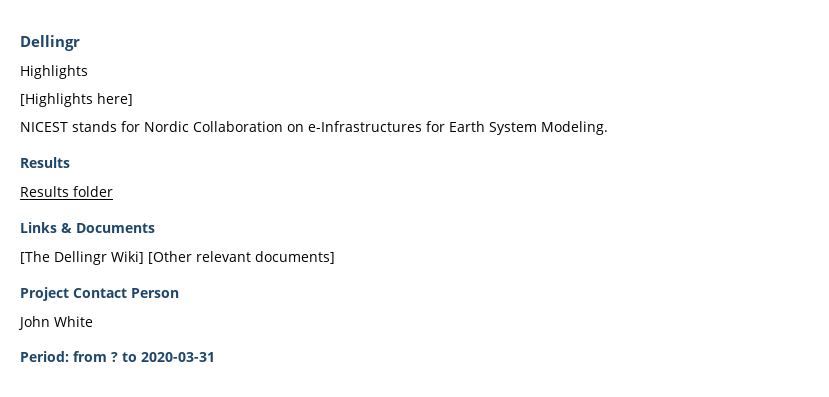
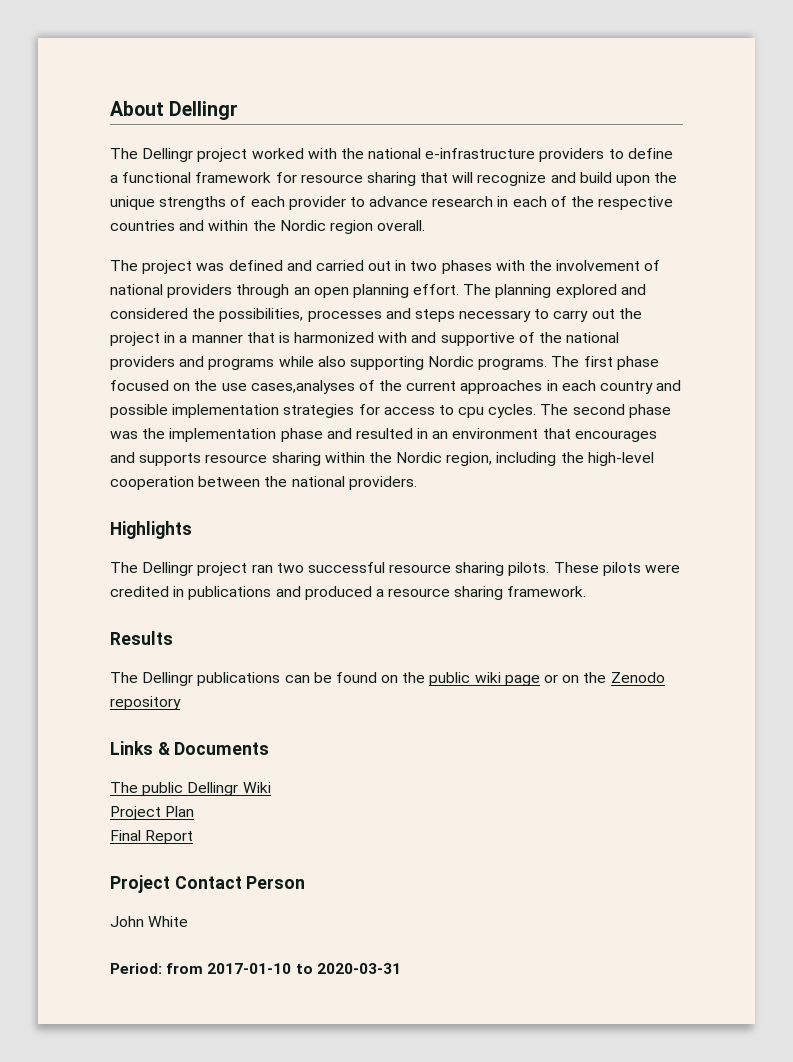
(20, 43) none -> [110,101,164,116] About
[20,65,88,79] [20,93,133,107] [20,121,608,135] [20,157,70,168] [20,186,113,197] [20,222,155,233] [20,251,335,265] Highlights // [Highlights here] // NICEST stands for Nordic Collaboration on e-Infrastructures for Earth System Modeling. // Results // Results folder // Links & Documents // [The Dellingr Wiki] [Other relevant documents] -> [110,148,673,162] [110,172,678,186] [110,196,674,210] [110,220,426,234] [110,260,661,274] [110,284,646,298] [110,308,642,322] [110,332,620,346] [110,356,659,370] [110,380,682,394] [110,404,671,418] [110,428,657,442] [110,452,654,466] [110,476,417,490] [110,521,192,539] [110,562,681,576] [110,586,587,600] [110,631,173,645] [110,672,665,686] [110,696,181,710] [110,741,270,755] [110,782,271,796] [110,806,195,820] [110,830,194,844] The Dellingr project worked with the national e-infrastructure providers to define a functional framework for resource sharing that will recognize and build upon the unique strengths of each provider to advance research in each of the respective countries and within the Nordic region overall. // The project was defined and carried out in two phases with the involvement of national providers through an open planning effort. The planning explored and considered the possibilities, processes and steps necessary to carry out the project in a manner that is harmonized with and supportive of the national providers and programs while also supporting Nordic programs. The first phase focused on the use cases,analyses of the current approaches in each country and possible implementation strategies for access to cpu cycles. The second phase was the implementation phase and resulted in an environment that encourages and supports resource sharing within the Nordic region, including the high-level cooperation between the national providers. // Highlights // The Dellingr project ran two successful resource sharing pilots. These pilots were credited in publications and produced a resource sharing framework. // Results // The Dellingr publications can be found on the public wiki page or on the Zenodo repository // Links & Documents // The public Dellingr Wiki // Project Plan // Final Report
[111,352,118,362] ? -> [207,963,292,974] 2017-01-10

